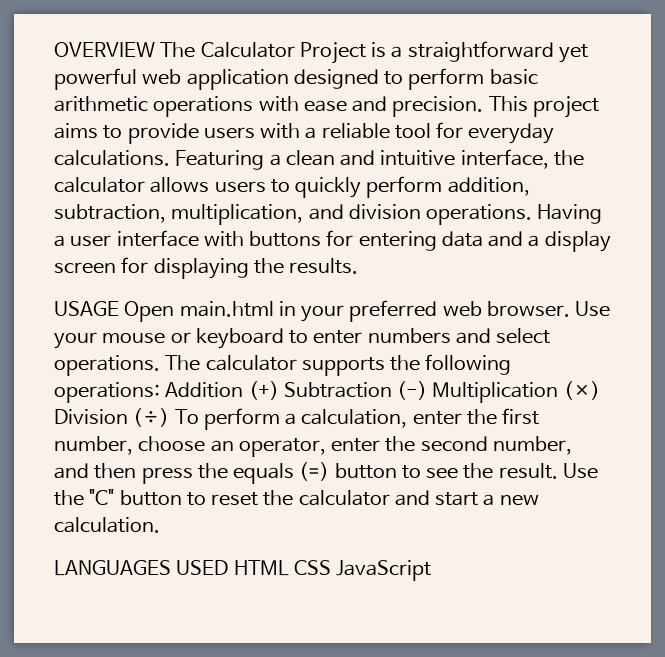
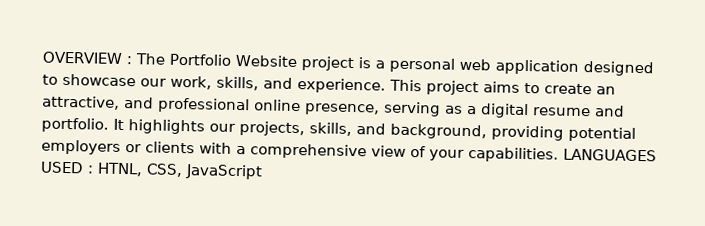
[160,41,588,64] [54,68,538,90] [54,96,599,118] [54,122,555,144] [54,149,584,170] [54,176,530,198] [54,204,603,225] [54,230,611,252] [54,257,359,279] [54,300,611,322] [54,328,551,349] [54,354,512,376] [54,381,600,403] [54,408,540,430] [54,436,572,457] [54,462,598,484] [54,489,539,506] [54,517,160,533] [54,560,331,576] The Calculator Project is a straightforward yet powerful web application designed to perform basic arithmetic operations with ease and precision. This project aims to provide users with a reliable tool for everyday calculations. Featuring a clean and intuitive interface, the calculator allows users to quickly perform addition, subtraction, multiplication, and division operations. Having a user interface with buttons for entering data and a display screen for displaying the results. // USAGE Open main.html in your preferred web browser. Use your mouse or keyboard to enter numbers and select operations. The calculator supports the following operations: Addition (+) Subtraction (-) Multiplication (×) Division (÷) To perform a calculation, enter the first number, choose an operator, enter the second number, and then press the equals (=) button to see the result. Use the "C" button to reset the calculator and start a new calculation. // LANGUAGES USED HTML CSS -> [126,53,654,77] [42,73,616,96] [42,95,625,119] [41,117,636,142] [41,139,657,163] [40,161,183,178] : The Portfolio Website project is a personal web application designed to showcase our work, skills, and experience. This project aims to create an attractive, and professional online presence, serving as a digital resume and portfolio. It highlights our projects, skills, and background, providing potential employers or clients with a comprehensive view of your capabilities. LANGUAGES USED : HTNL, CSS,

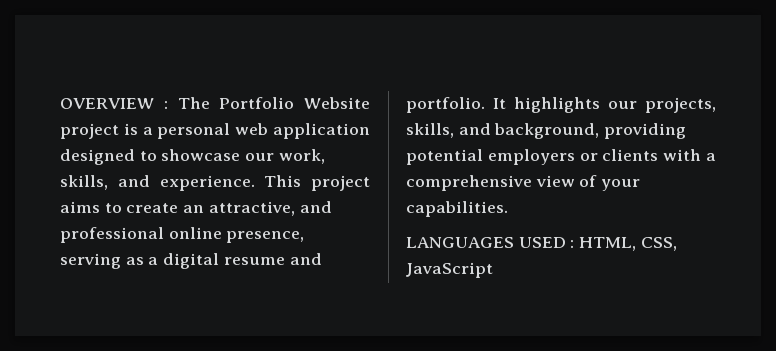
(559, 155) none -> (508, 209) //
[97,162,143,177] HTNL, -> [579,237,637,251] HTML,

